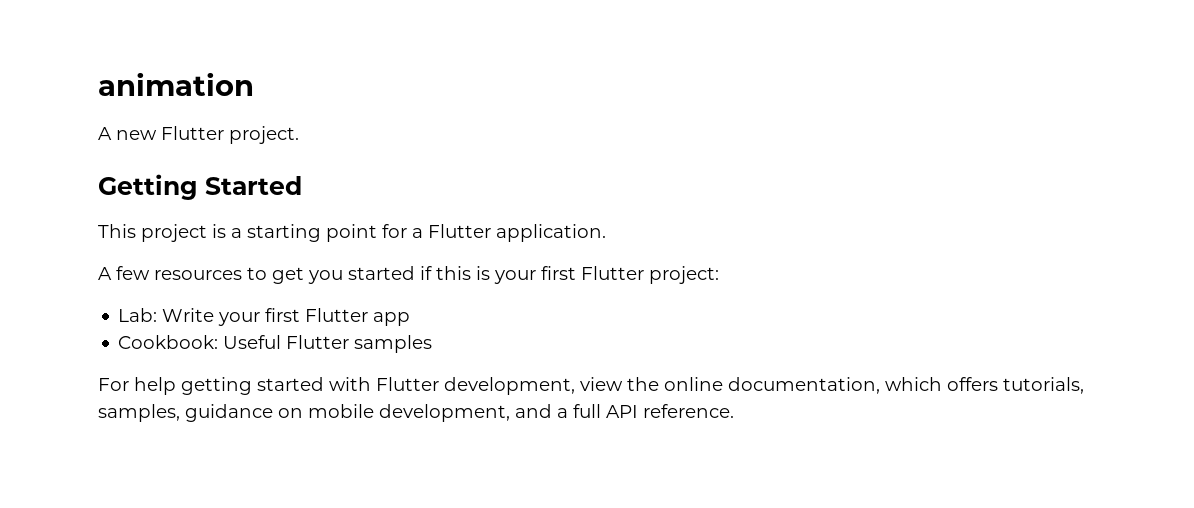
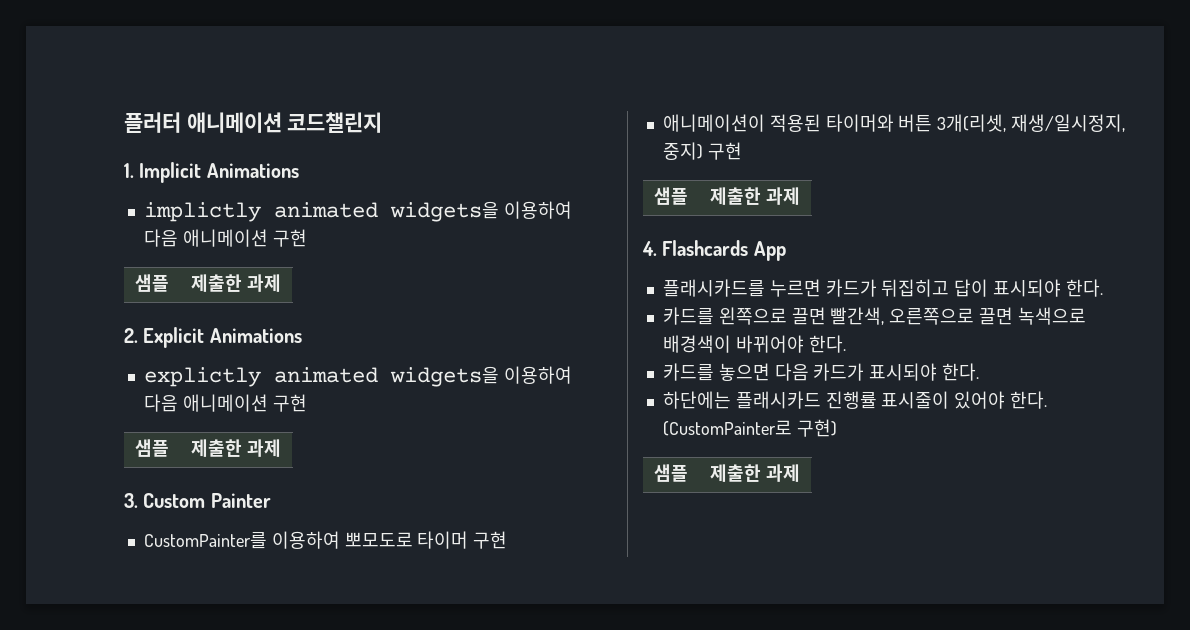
[98,72,254,96] [98,126,299,144] [98,174,302,200] [98,224,606,242] [98,266,719,284] [118,308,411,326] [118,335,433,353] [98,377,1084,395] [98,404,734,422] animation // A new Flutter project. // Getting Started // This project is a starting point for a Flutter application. // A few resources to get you started if this is your first Flutter project: // Lab: Write your first Flutter app // Cookbook: Useful Flutter samples // For help getting started with Flutter development, view the online documentation, which offers tutorials, samples, guidance on mobile development, and a full API reference. -> [124,112,383,133] [124,162,299,183] [143,201,572,222] [143,229,307,247] [135,274,169,292] [191,274,281,292] [124,327,302,348] [143,366,572,387] [143,394,307,412] [135,439,169,457] [191,439,281,457] [124,493,271,508] [143,531,508,549] [662,114,1126,132] [662,142,742,160] [654,187,688,205] [710,187,800,205] [642,240,786,261] [662,279,1103,297] [662,307,1086,325] [662,335,846,353] [662,363,980,381] [662,391,1048,409] [662,419,837,437] [654,464,688,482] [710,464,800,482] 플러터 애니메이션 코드챌린지 // 1. Implicit Animations // implictly animated widgets을 이용하여 다음 애니메이션 구현 // 샘플 | 제출한 과제 // 2. Explicit Animations // explictly animated widgets을 이용하여 다음 애니메이션 구현 // 샘플 | 제출한 과제 // 3. Custom Painter // CustomPainter를 이용하여 뽀모도로 타이머 구현 // 애니메이션이 적용된 타이머와 버튼 3개(리셋, 재생/일시정지, 중지) 구현 // 샘플 | 제출한 과제 // 4. Flashcards App // 플래시카드를 누르면 카드가 뒤집히고 답이 표시되야 한다. // 카드를 왼쪽으로 끌면 빨간색, 오른쪽으로 끌면 녹색으로 배경색이 바뀌어야 한다. // 카드를 놓으면 다음 카드가 표시되야 한다. // 하단에는 플래시카드 진행률 표시줄이 있어야 한다. (CustomPainter로 구현) // 샘플 | 제출한 과제

